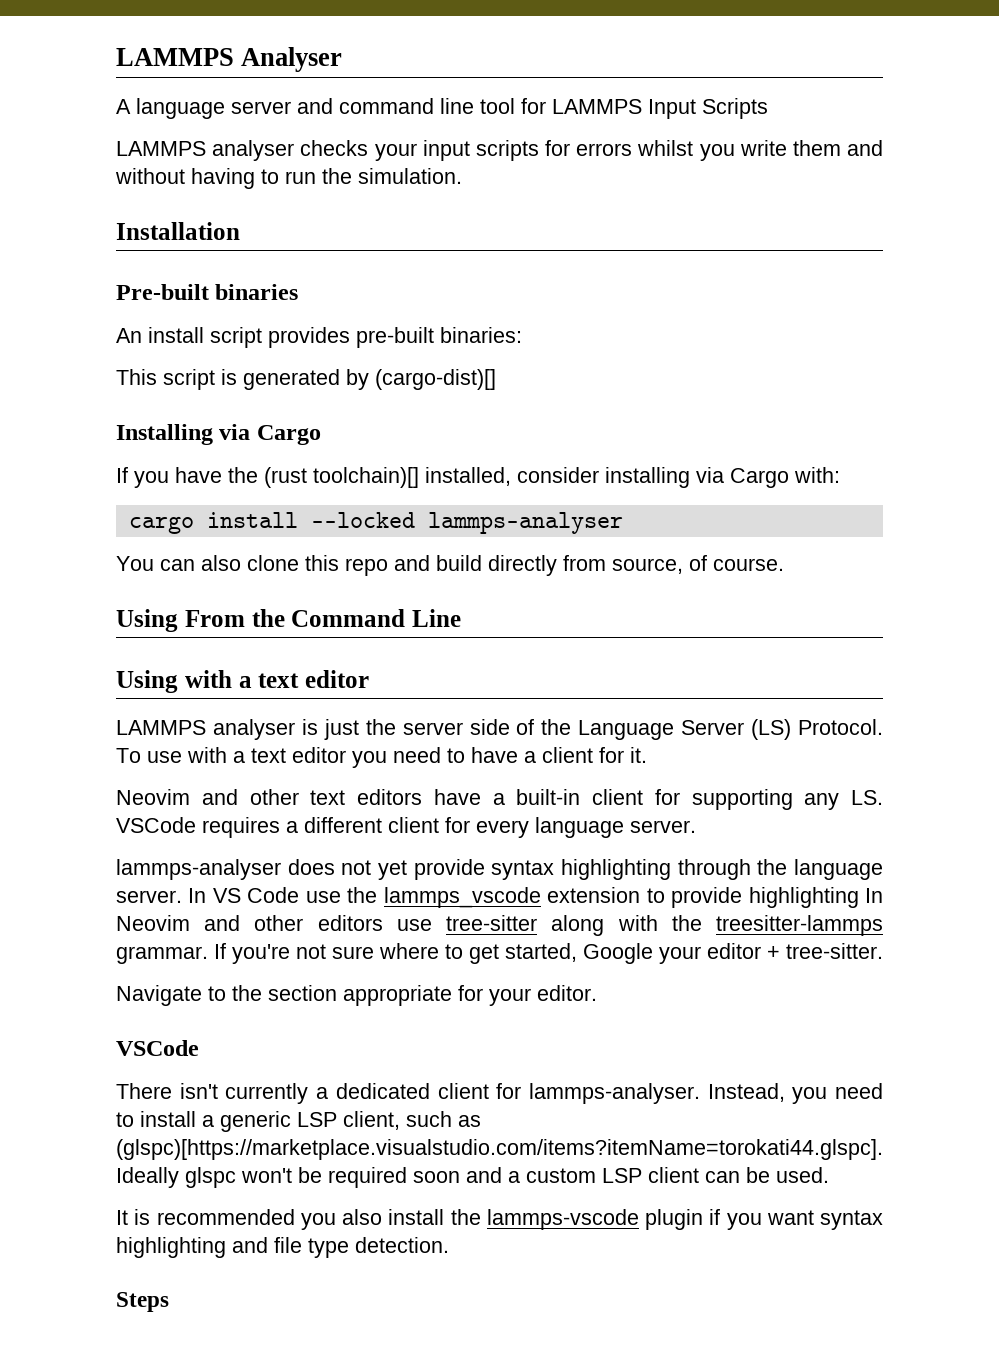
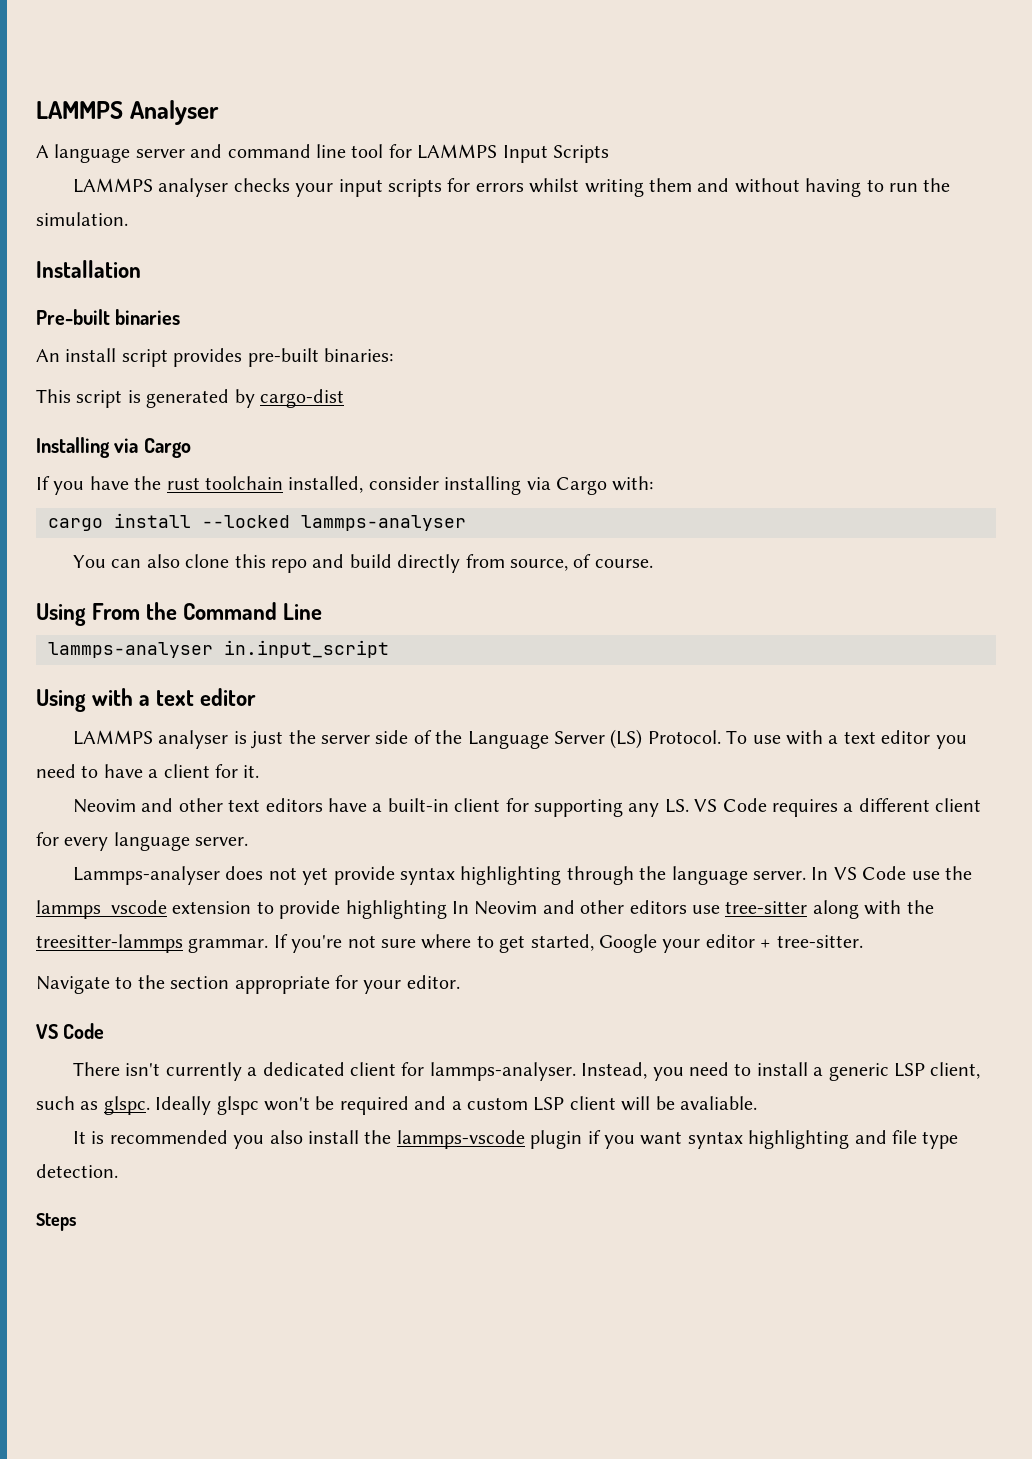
[699,140,787,161] you write -> [584,179,644,197] writing
[375,369,496,390] (cargo-dist)[] -> [260,389,344,408] cargo-dist
[264,467,419,488] (rust toolchain)[] -> [166,476,283,490] rust toolchain
(461, 618) none -> [48,640,389,658] // lammps-analyser in.input_script
[116,817,196,833] VSCode -> [694,798,767,812] VS Code
[116,859,281,880] lammps-analyser -> [73,866,221,885] Lammps-analyser
[116,1040,199,1056] VSCode -> [36,1023,105,1039] VS Code
[116,1139,883,1160] (glspc)[https://marketplace.visualstudio.com/items?itemName=torokati44.glspc]. -> [103,1096,150,1115] glspc.
[413,1171,460,1183] soon -> (409, 1105) none
[705,1167,829,1183] can be used. -> [621,1096,757,1111] will be avaliable.

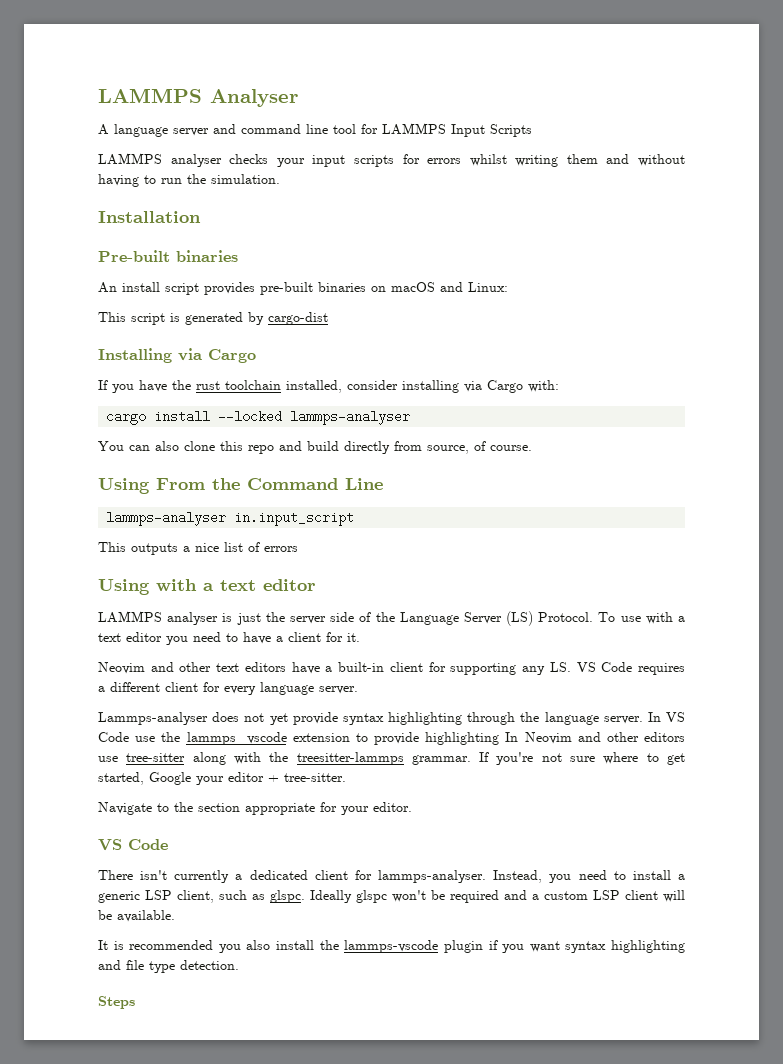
[324,348,393,362] binaries: -> [318,282,508,292] binaries on macOS and Linux:
(389, 649) none -> [98,542,298,555] // This outputs a nice list of errors
[679,1096,757,1110] avaliable. -> [117,910,175,922] available.

